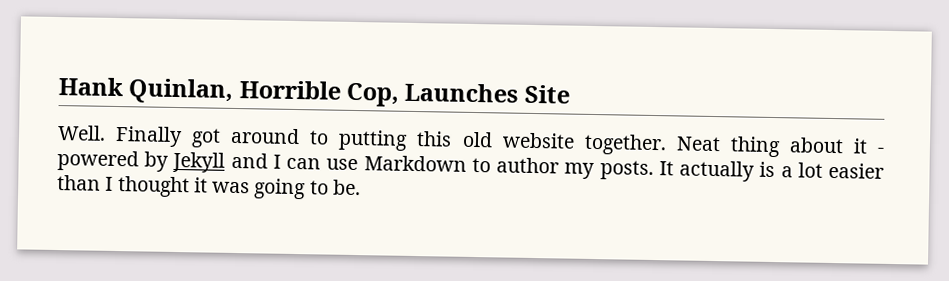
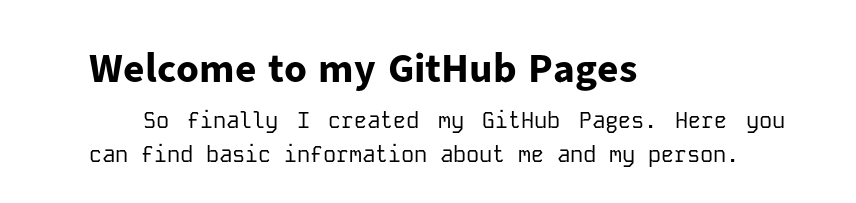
[58,77,570,107] [57,125,884,158] [57,150,885,182] [57,175,361,200] Hank Quinlan, Horrible Cop, Launches Site // Well. Finally got around to putting this old website together. Neat thing about it - powered by Jekyll and I can use Markdown to author my posts. It actually is a lot easier than I thought it was going to be. -> [89,52,637,91] [142,109,786,133] [89,143,739,167] Welcome to my GitHub Pages // So finally I created my GitHub Pages. Here you can find basic information about me and my person.

